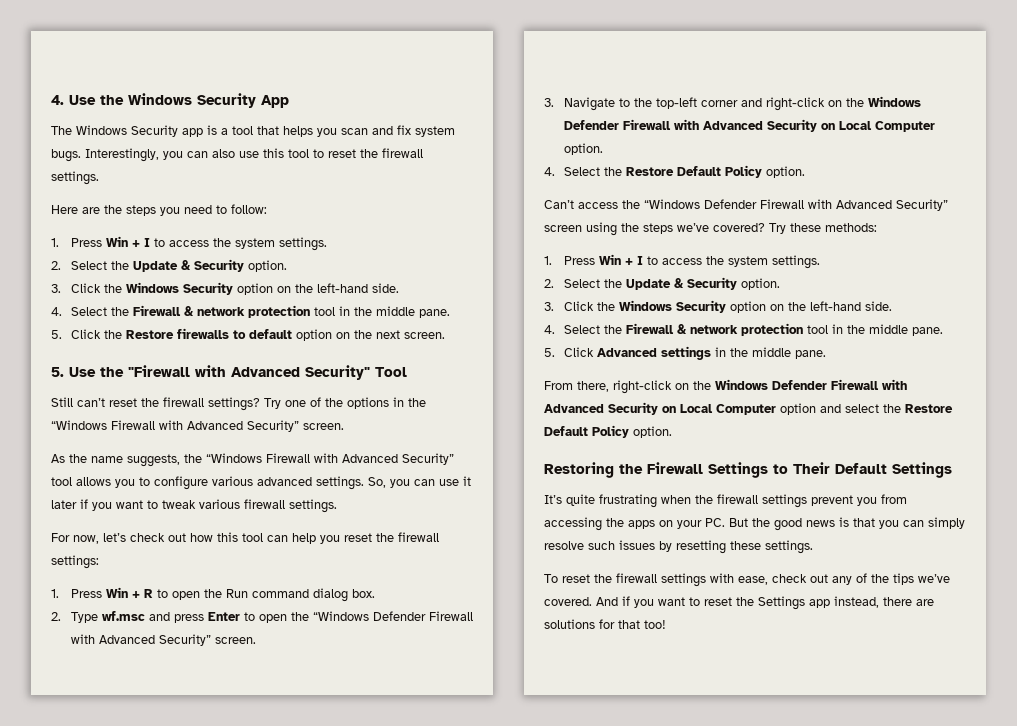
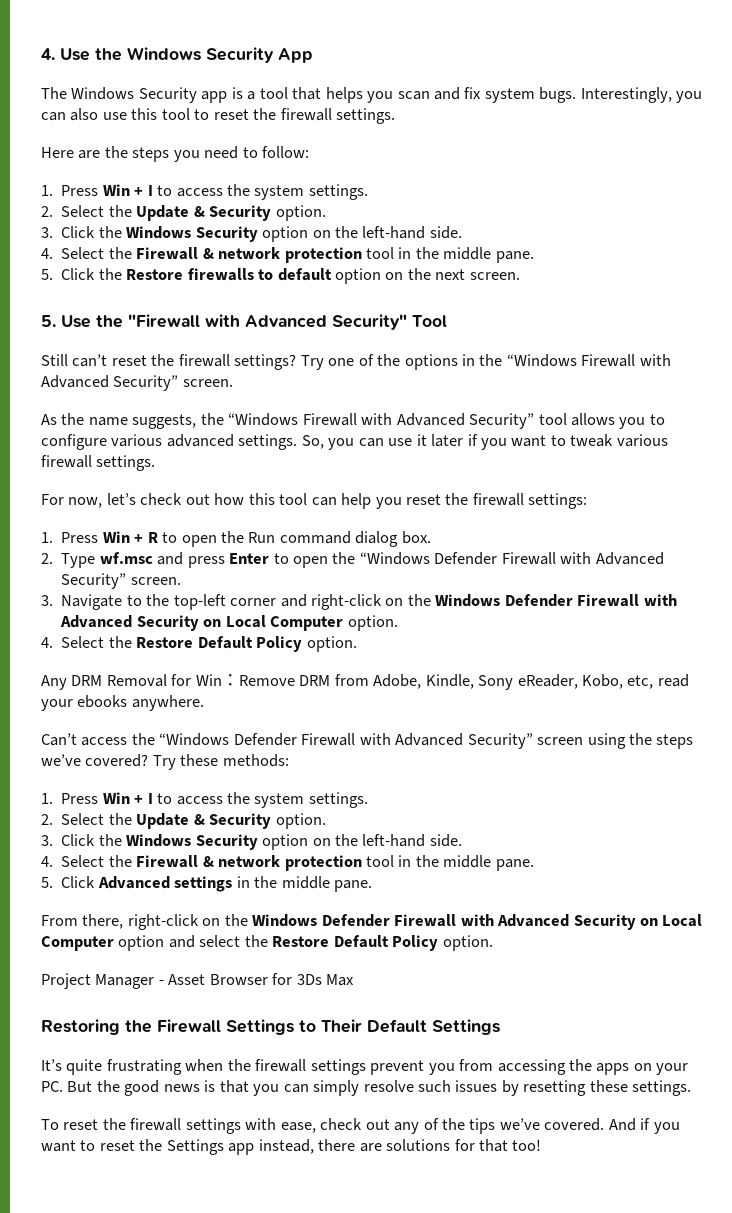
(805, 172) none -> [41,674,689,690] [41,695,204,711] // Any DRM Removal for Win：Remove DRM from Adobe, Kindle, Sony eReader, Kobo, etc, read your ebooks anywhere.
(672, 432) none -> [41,973,355,989] // Project Manager - Asset Browser for 3Ds Max

